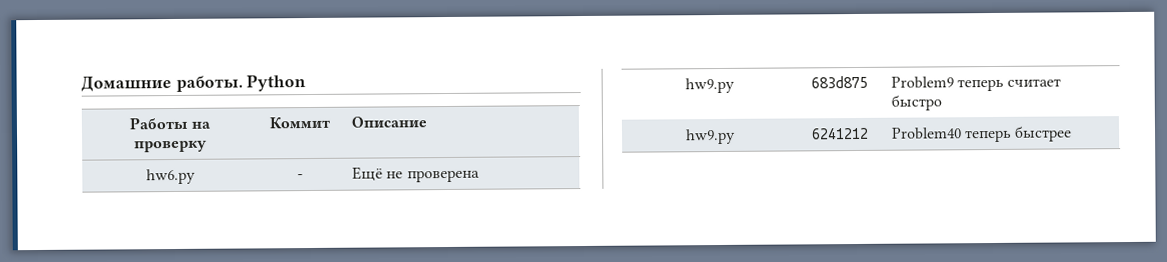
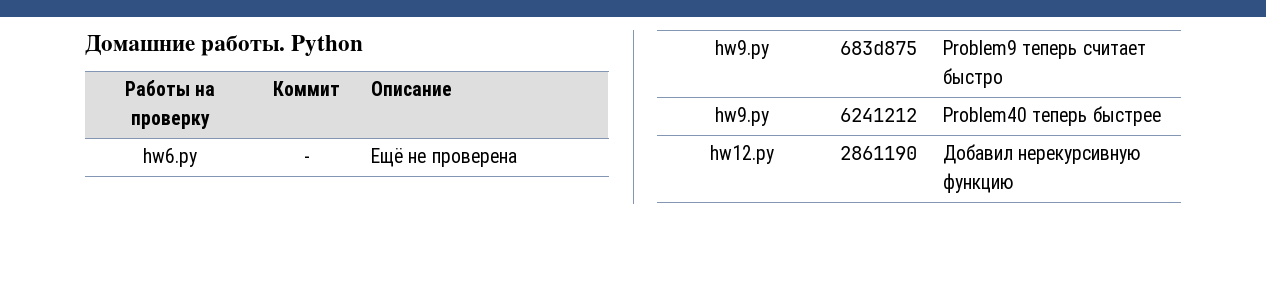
(1072, 133) none -> [710,145,774,164] [840,146,917,160] [943,144,1142,164] [943,173,1015,193] // hw12.py | 2861190 | Добавил нерекурсивную функцию

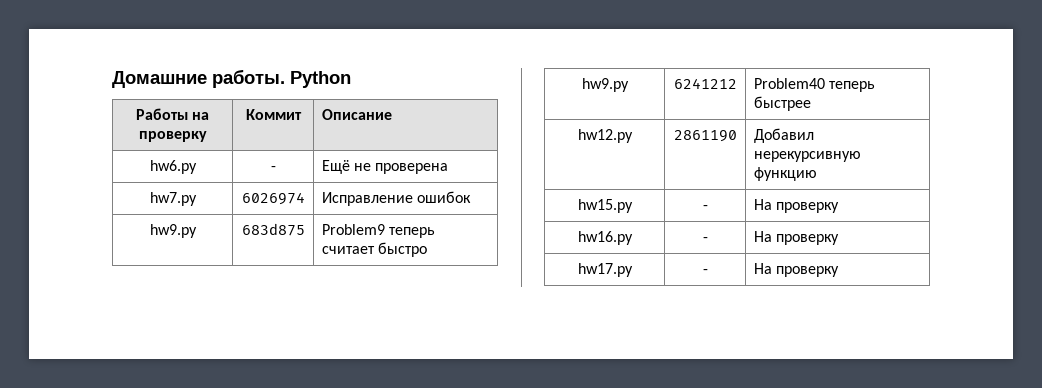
(517, 159) none -> [149,192,197,206] [241,192,305,205] [321,191,471,206] // hw7.py | 6026974 | Исправление ошибок
(1015, 183) none -> [577,199,633,213] [702,205,708,210] [753,199,839,213] [577,231,633,245] [702,237,708,242] [753,231,839,245] [577,263,633,277] [702,269,708,274] [753,263,839,277] // hw15.py | - | На проверку // hw16.py | - | На проверку // hw17.py | - | На проверку

